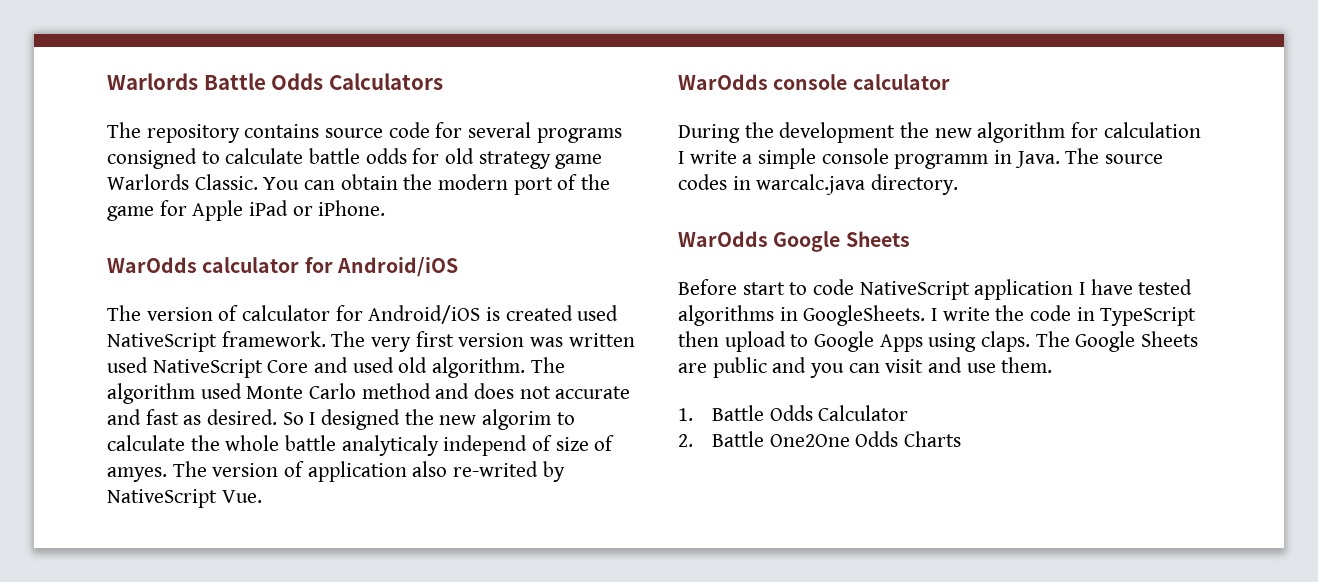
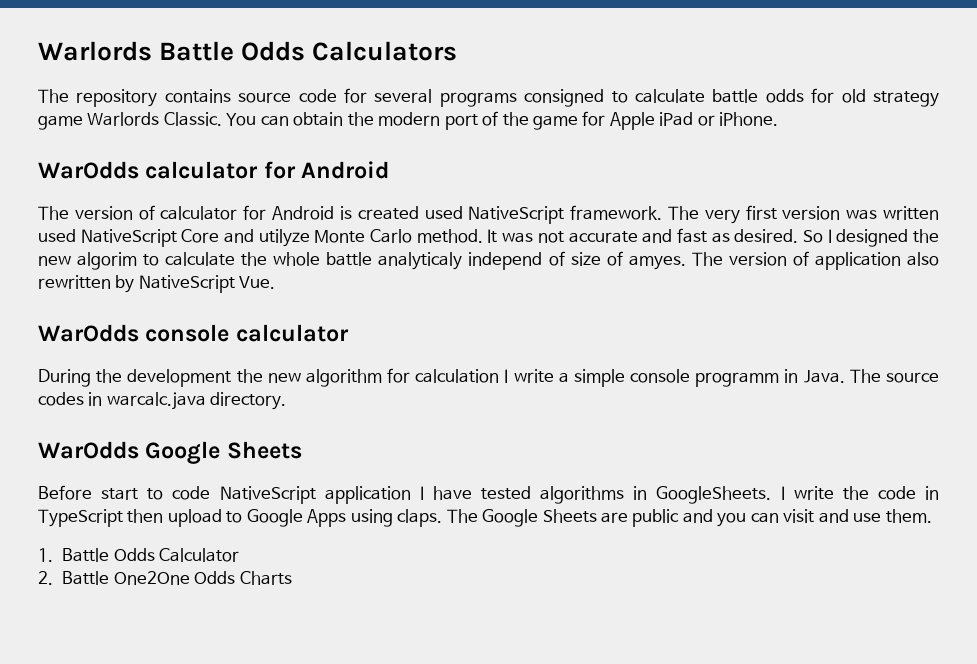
[336,257,458,277] Android/iOS -> [301,161,390,179] Android
[368,305,481,324] Android/iOS -> [272,206,335,220] Android
[352,357,565,378] [107,383,515,404] used old algorithm. The algorithm used Monte Carlo method and does -> [258,229,534,247] utilyze Monte Carlo method. It was
[453,461,539,477] re-writed -> [38,275,111,289] rewritten

